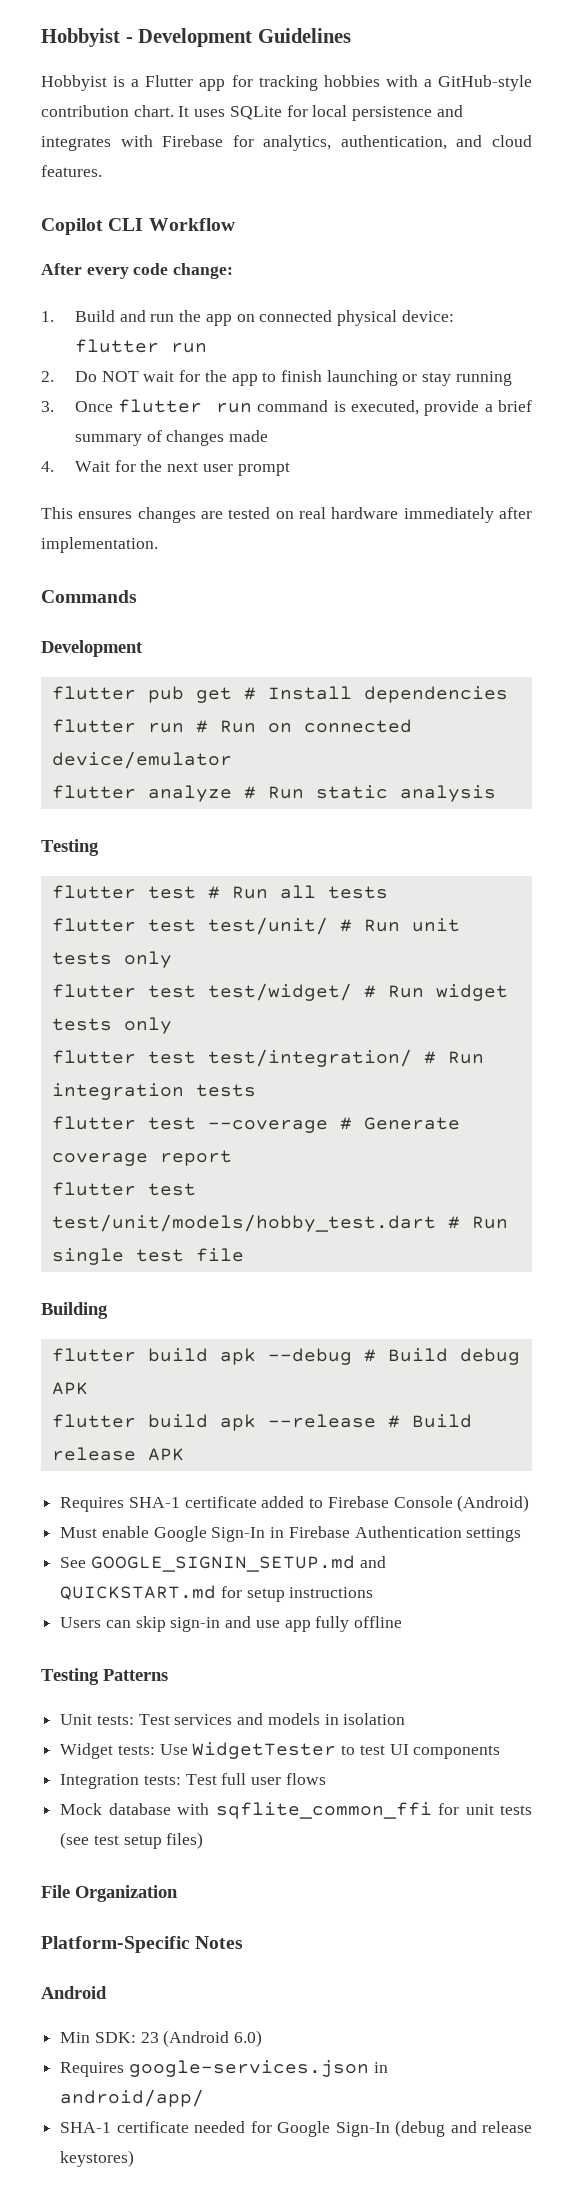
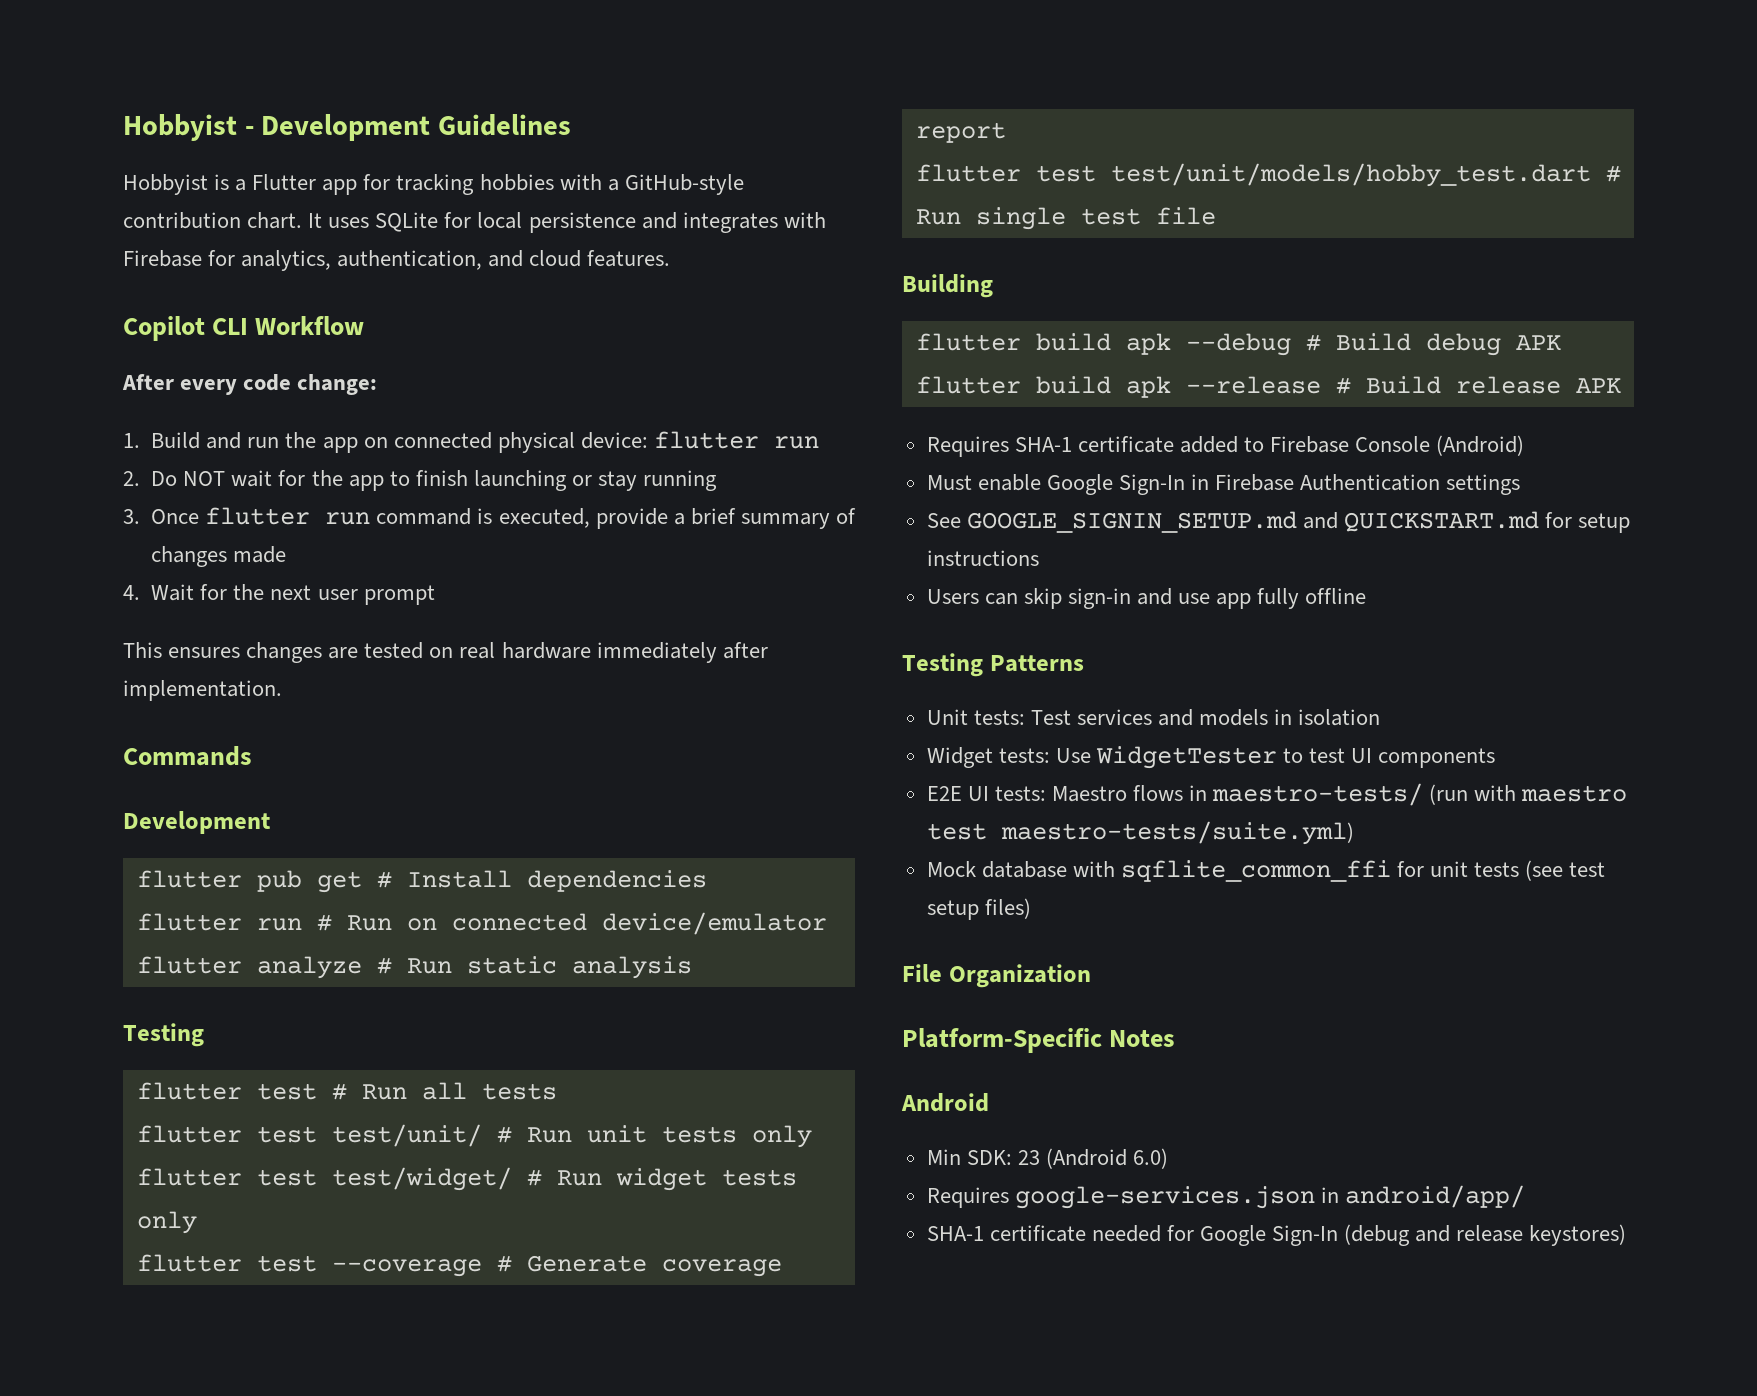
[51,1049,484,1067] [51,1083,256,1100] // flutter test test/integration/ # Run integration tests -> (197, 1222) none
[60,1773,326,1789] Integration tests: Test full user flows -> [926,783,1628,806] [926,821,1354,845] E2E UI tests: Maestro flows in maestro-tests/ (run with maestro test maestro-tests/suite.yml)

